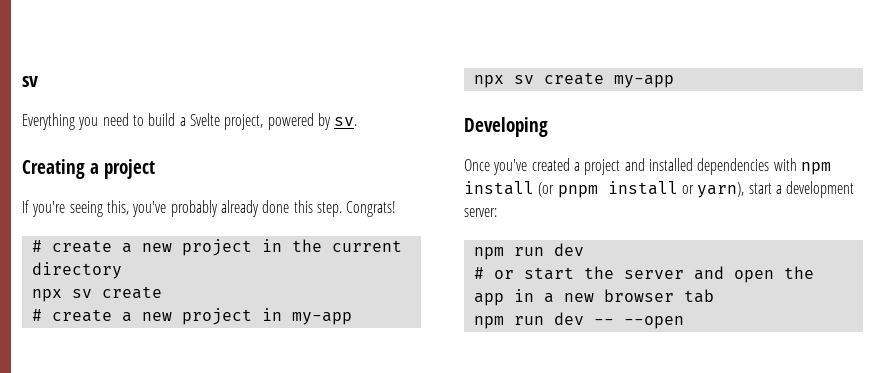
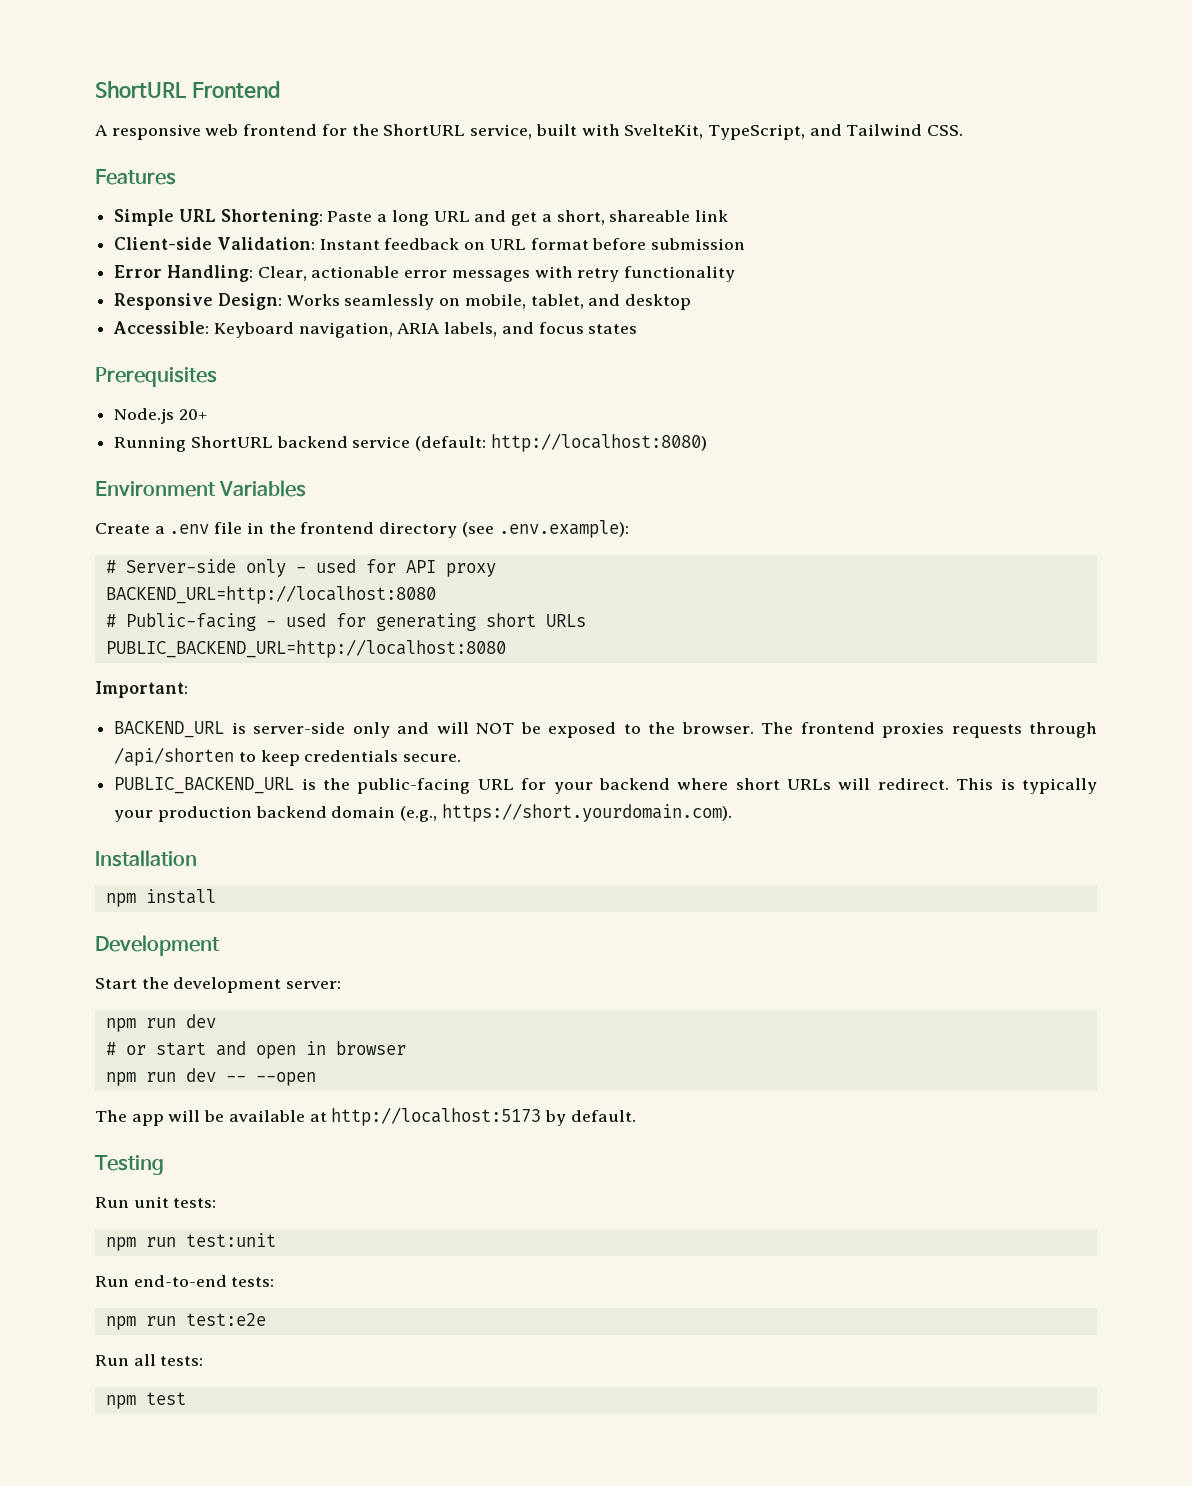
[22,76,38,87] [22,113,358,130] [22,159,155,179] [22,200,397,217] [31,239,402,256] [31,262,122,279] [31,286,162,302] [31,308,352,325] [473,72,674,88] [464,117,548,137] [464,158,831,175] [464,181,782,198] sv // Everything you need to build a Svelte project, powered by sv. // Creating a project // If you're seeing this, you've probably already done this step. Congrats! // # create a new project in the current directory // npx sv create // # create a new project in my-app // npx sv create my-app // Developing // Once you've created a project and installed dependencies with npm install (or pnpm install or yarn), start a -> [95,81,280,99] [95,124,964,140] [95,169,176,185] [114,209,728,226] [114,237,746,250] [114,265,736,282] [114,293,692,310] [113,321,638,338] [95,367,217,387] [114,408,207,424] [114,433,707,452] [95,480,307,497] [95,520,629,538] [105,559,496,577] [105,585,436,604] [105,613,586,631] [105,639,506,658] [95,681,188,698] [114,721,1097,738] [114,747,462,766] [114,777,1097,794] [114,803,732,822] [95,850,197,867] [105,889,216,907] [95,935,220,956] [95,977,169,989] ShortURL Frontend // A responsive web frontend for the ShortURL service, built with SvelteKit, TypeScript, and Tailwind CSS. // Features // Simple URL Shortening: Paste a long URL and get a short, shareable link // Client-side Validation: Instant feedback on URL format before submission // Error Handling: Clear, actionable error messages with retry functionality // Responsive Design: Works seamlessly on mobile, tablet, and desktop // Accessible: Keyboard navigation, ARIA labels, and focus states // Prerequisites // Node.js 20+ // Running ShortURL backend service (default: http://localhost:8080) // Environment Variables // Create a .env file in the frontend directory (see .env.example): // # Server-side only - used for API proxy // BACKEND_URL=http://localhost:8080 // # Public-facing - used for generating short URLs // PUBLIC_BACKEND_URL=http://localhost:8080 // Important: // BACKEND_URL is server-side only and will NOT be exposed to the browser. The frontend proxies requests through /api/shorten to keep credentials secure. // PUBLIC_BACKEND_URL is the public-facing URL for your backend where short URLs will redirect. This is typically your production backend domain (e.g., https://short.yourdomain.com). // Installation // npm install // Development // Start the
[583,266,814,283] [473,289,594,306] the server and open the app in a new -> [215,1041,326,1059] and open in
[683,289,714,303] tab -> (406, 1048) none
(684, 322) none -> [95,1107,636,1126] [95,1155,164,1175] [95,1196,217,1208] [105,1233,276,1251] [95,1275,275,1287] [105,1313,266,1330] [95,1354,204,1366] [105,1392,186,1409] // The app will be available at http://localhost:5173 by default. // Testing // Run unit tests: // npm run test:unit // Run end-to-end tests: // npm run test:e2e // Run all tests: // npm test

